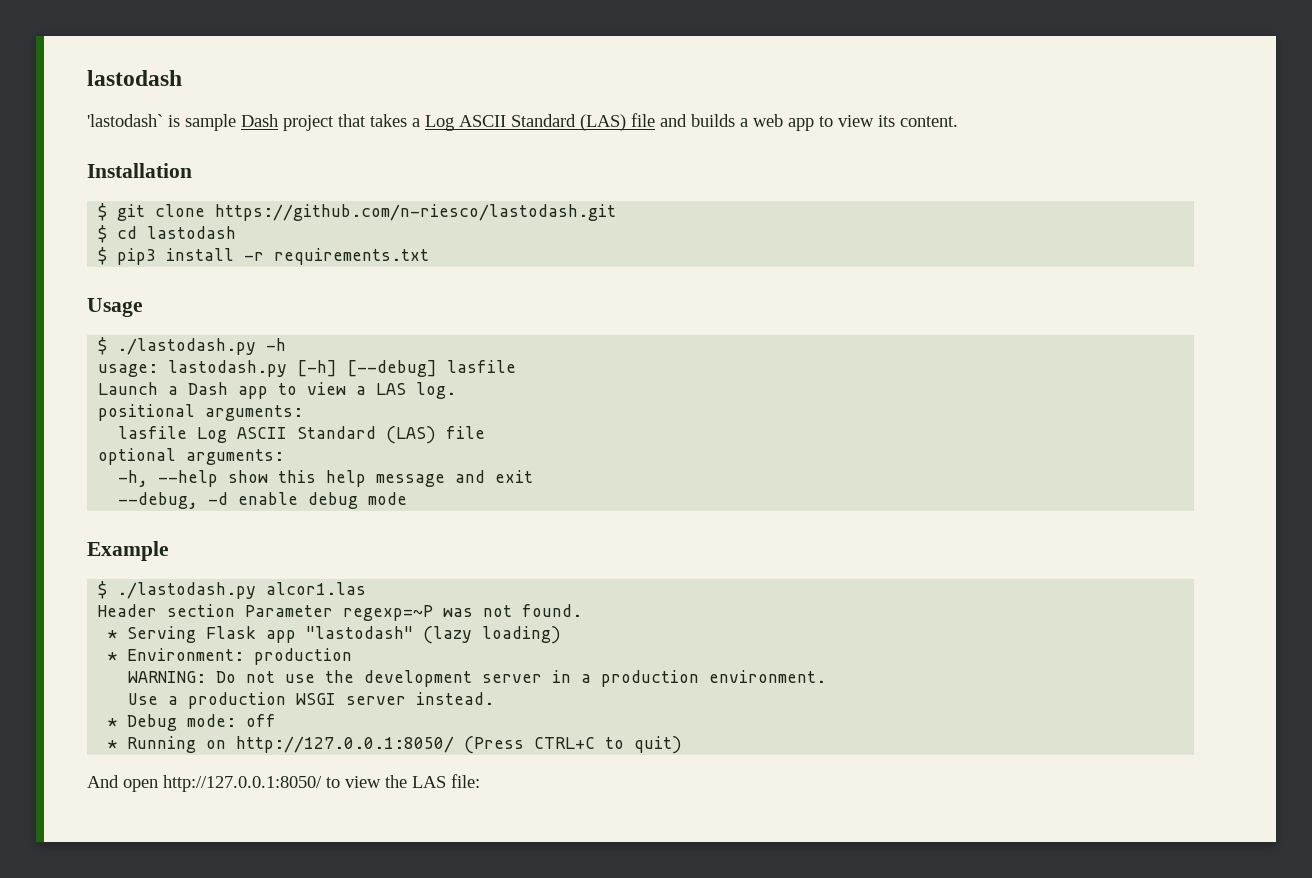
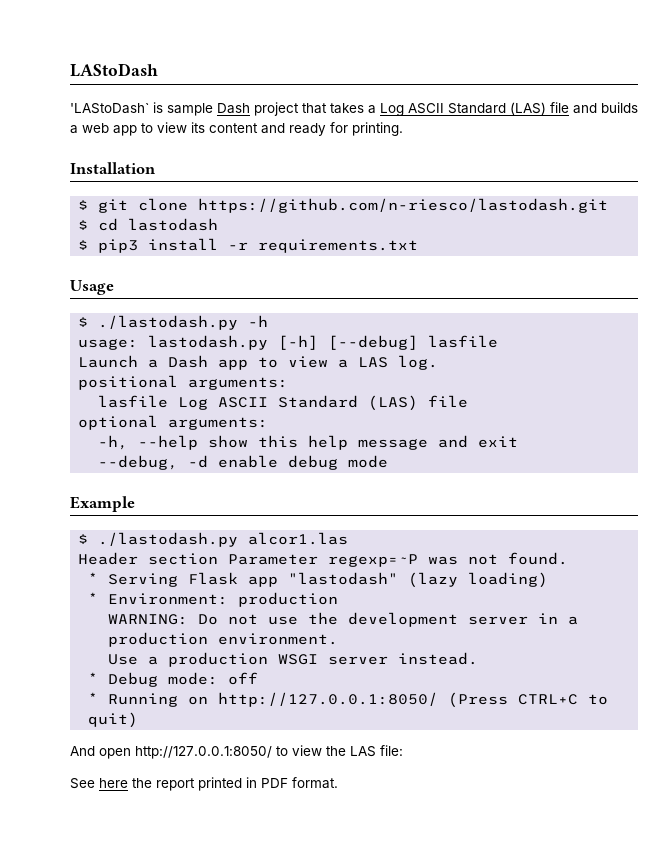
[87,70,182,86] [87,114,163,127] lastodash // 'lastodash` -> [70,63,158,77] [70,103,149,114] LAStoDash // 'LAStoDash`
[900,116,958,127] content. -> [209,122,403,136] content and ready for printing.
(480, 781) none -> [70,777,338,791] // See here the report printed in PDF format.

